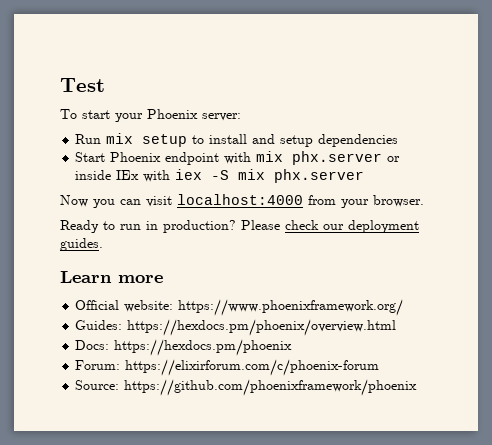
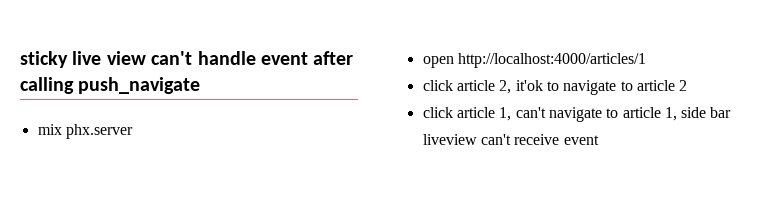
[60,78,105,92] [60,109,241,122] [75,133,399,147] [75,151,401,165] [75,169,365,183] [60,194,424,208] [60,220,419,233] [60,238,103,251] [60,271,163,283] [75,299,404,316] [75,319,397,336] [75,339,293,356] [75,359,380,376] [75,379,418,396] Test // To start your Phoenix server: // Run mix setup to install and setup dependencies // Start Phoenix endpoint with mix phx.server or inside IEx with iex -S mix phx.server // Now you can visit localhost:4000 from your browser. // Ready to run in production? Please check our deployment guides. // Learn more // Official website: https://www.phoenixframework.org/ // Guides: https://hexdocs.pm/phoenix/overview.html // Docs: https://hexdocs.pm/phoenix // Forum: https://elixirforum.com/c/phoenix-forum // Source: https://github.com/phoenixframework/phoenix -> [20,51,354,68] [20,77,201,94] [37,124,133,139] [422,53,646,68] [422,80,688,95] [422,107,732,122] [422,134,599,145] sticky live view can't handle event after calling push_navigate // mix phx.server // open http://localhost:4000/articles/1 // click article 2, it'ok to navigate to article 2 // click article 1, can't navigate to article 1, side bar liveview can't receive event

